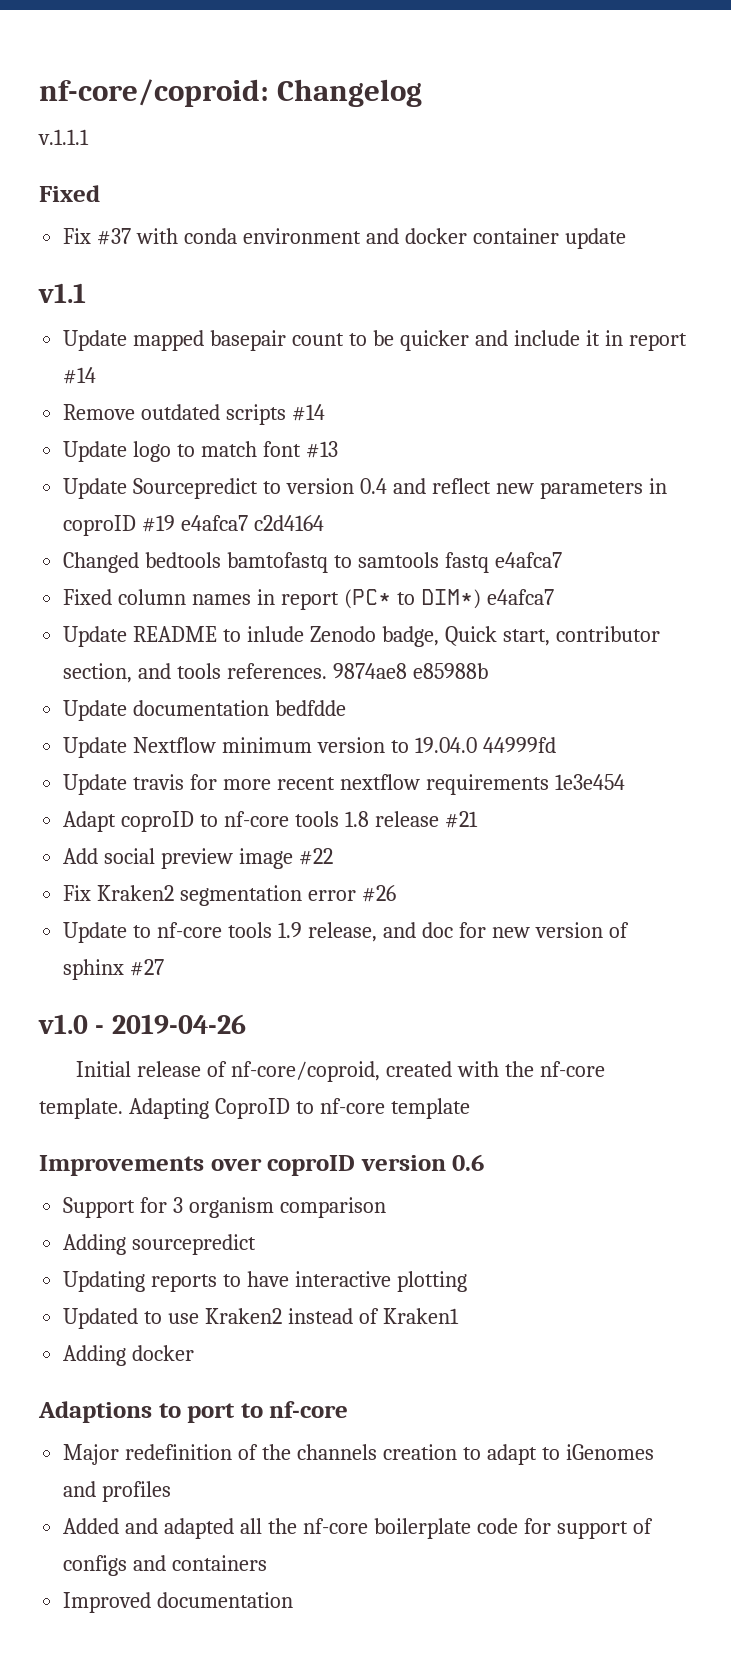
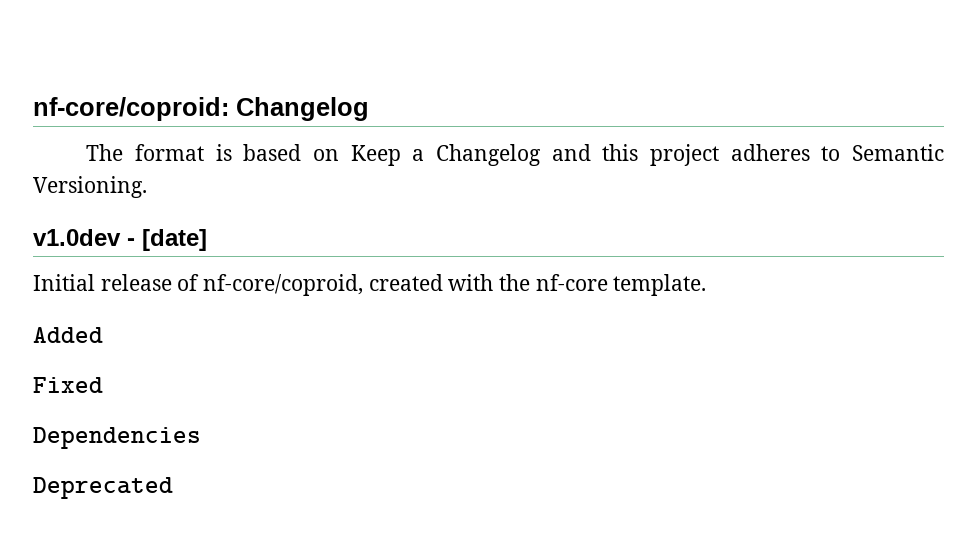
[38,129,89,145] [39,185,100,202] [63,228,626,249] [38,283,86,303] [63,330,687,351] [63,367,97,384] [63,404,326,425] [63,441,338,462] [63,478,667,499] [63,515,325,536] [63,552,562,573] [63,589,554,610] [63,626,660,647] [63,663,488,683] [63,700,347,721] [63,737,556,758] [63,774,625,795] [63,811,478,832] [63,848,333,869] [63,885,396,906] [63,922,629,943] [63,959,165,980] [38,1014,246,1034] v.1.1.1 // Fixed // Fix #37 with conda environment and docker container update // v1.1 // Update mapped basepair count to be quicker and include it in report #14 // Remove outdated scripts #14 // Update logo to match font #13 // Update Sourcepredict to version 0.4 and reflect new parameters in coproID #19 e4afca7 c2d4164 // Changed bedtools bamtofastq to samtools fastq e4afca7 // Fixed column names in report (PC* to DIM*) e4afca7 // Update README to inlude Zenodo badge, Quick start, contributor section, and tools references. 9874ae8 e85988b // Update documentation bedfdde // Update Nextflow minimum version to 19.04.0 44999fd // Update travis for more recent nextflow requirements 1e3e454 // Adapt coproID to nf-core tools 1.8 release #21 // Add social preview image #22 // Fix Kraken2 segmentation error #26 // Update to nf-core tools 1.9 release, and doc for new version of sphinx #27 // v1.0 - 2019-04-26 -> [86,144,945,166] [33,176,147,198] [33,229,207,251] The format is based on Keep a Changelog and this project adheres to Semantic Versioning. // v1.0dev - [date]
[128,1098,470,1119] [39,1154,485,1176] [63,1197,386,1218] [63,1234,257,1255] [63,1271,467,1292] [63,1308,459,1329] [63,1345,195,1366] [38,1401,349,1423] [63,1444,654,1465] [63,1481,172,1502] [63,1518,653,1539] [63,1555,268,1576] [63,1592,294,1613] Adapting CoproID to nf-core template // Improvements over coproID version 0.6 // Support for 3 organism comparison // Adding sourcepredict // Updating reports to have interactive plotting // Updated to use Kraken2 instead of Kraken1 // Adding docker // Adaptions to port to nf-core // Major redefinition of the channels creation to adapt to iGenomes and profiles // Added and adapted all the nf-core boilerplate code for support of configs and containers // Improved documentation -> [33,327,103,343] [33,377,103,393] [33,427,201,449] [33,477,173,499] // Added // Fixed // Dependencies // Deprecated

